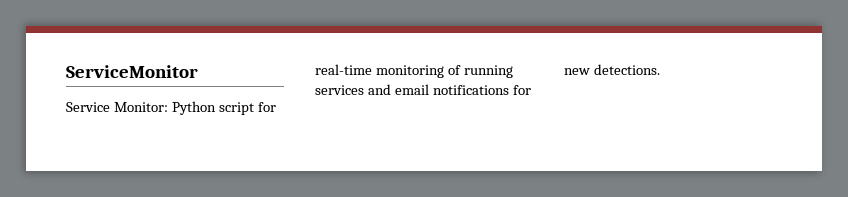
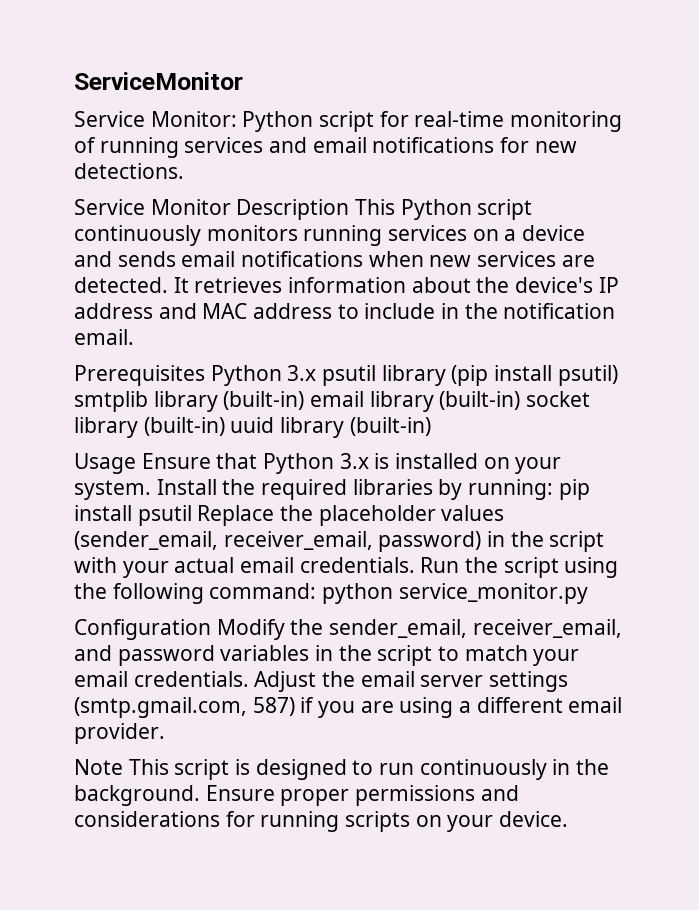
(660, 69) none -> [74,199,533,220] [74,225,586,246] [74,251,595,267] [74,277,619,293] [74,303,616,319] [74,329,134,345] [74,365,618,386] [74,391,591,412] [74,417,431,438] [74,453,562,474] [74,479,590,500] [74,505,505,526] [74,531,605,552] [74,557,619,578] [74,583,588,604] [74,619,622,640] [74,645,580,666] [74,671,569,692] [74,697,623,718] [74,723,165,744] [74,759,610,780] [74,785,519,806] [74,811,569,832] // Service Monitor Description This Python script continuously monitors running services on a device and sends email notifications when new services are detected. It retrieves information about the device's IP address and MAC address to include in the notification email. // Prerequisites Python 3.x psutil library (pip install psutil) smtplib library (built-in) email library (built-in) socket library (built-in) uuid library (built-in) // Usage Ensure that Python 3.x is installed on your system. Install the required libraries by running: pip install psutil Replace the placeholder values (sender_email, receiver_email, password) in the script with your actual email credentials. Run the script using the following command: python service_monitor.py // Configuration Modify the sender_email, receiver_email, and password variables in the script to match your email credentials. Adjust the email server settings (smtp.gmail.com, 587) if you are using a different email provider. // Note This script is designed to run continuously in the background. Ensure proper permissions and considerations for running scripts on your device.

